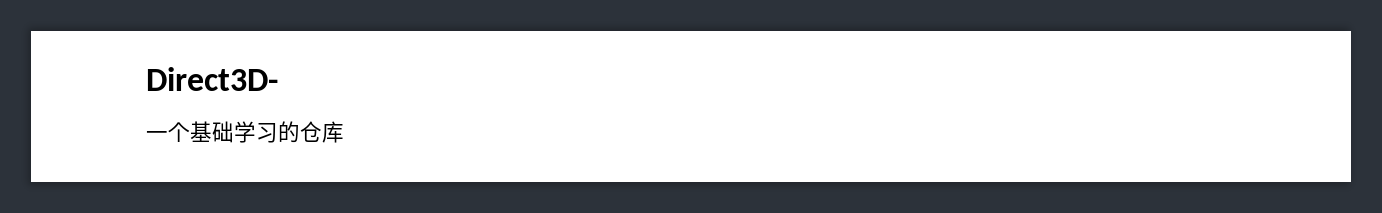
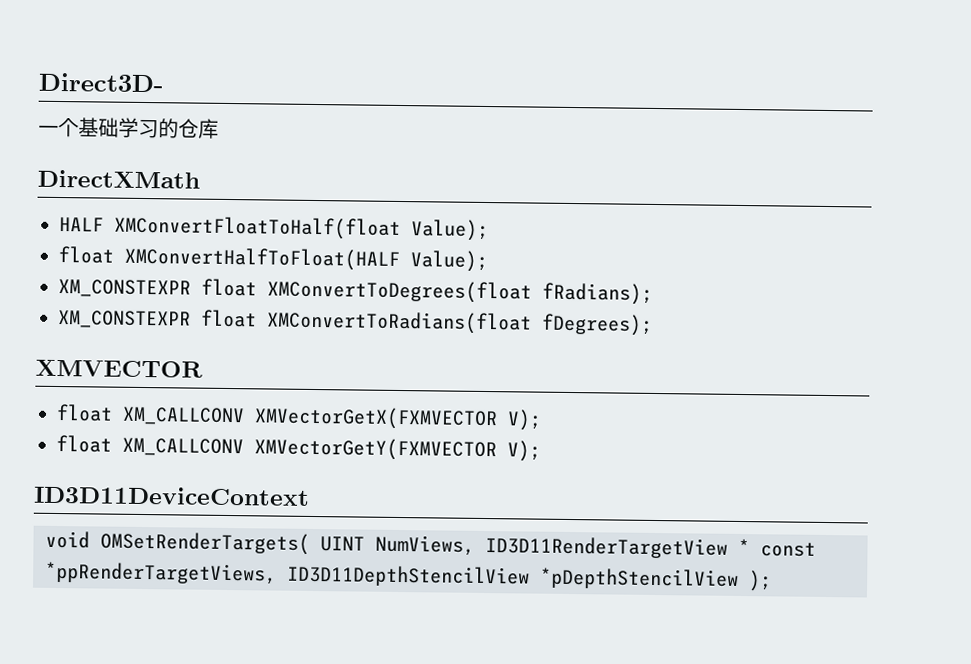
(344, 132) none -> [37,169,200,189] [59,215,489,242] [58,246,488,273] [58,278,653,305] [58,309,653,336] [35,359,203,378] [56,403,542,431] [56,434,541,462] [33,485,310,506] [45,530,816,559] [45,561,772,592] // DirectXMath // HALF XMConvertFloatToHalf(float Value); // float XMConvertHalfToFloat(HALF Value); // XM_CONSTEXPR float XMConvertToDegrees(float fRadians); // XM_CONSTEXPR float XMConvertToRadians(float fDegrees); // XMVECTOR // float XM_CALLCONV XMVectorGetX(FXMVECTOR V); // float XM_CALLCONV XMVectorGetY(FXMVECTOR V); // ID3D11DeviceContext // void OMSetRenderTargets( UINT NumViews, ID3D11RenderTargetView * const *ppRenderTargetViews, ID3D11DepthStencilView *pDepthStencilView );

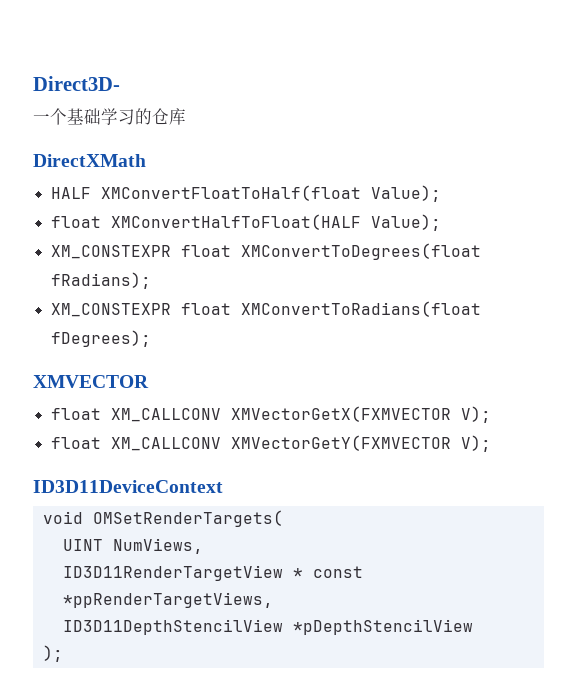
(310, 543) none -> (283, 518) //
(475, 545) none -> (203, 546) //
(277, 573) none -> (273, 600) //
(739, 578) none -> (473, 627) //

